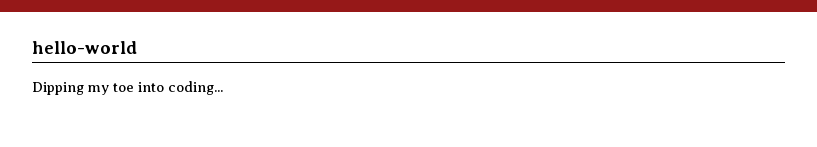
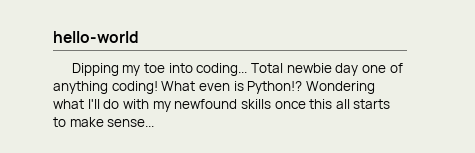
(223, 88) none -> [251,63,403,76] [53,81,375,94] [53,99,391,112] [53,117,155,127] Total newbie day one of anything coding! What even is Python!? Wondering what I'll do with my newfound skills once this all starts to make sense...

